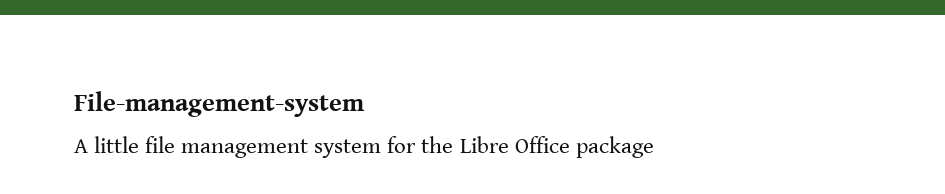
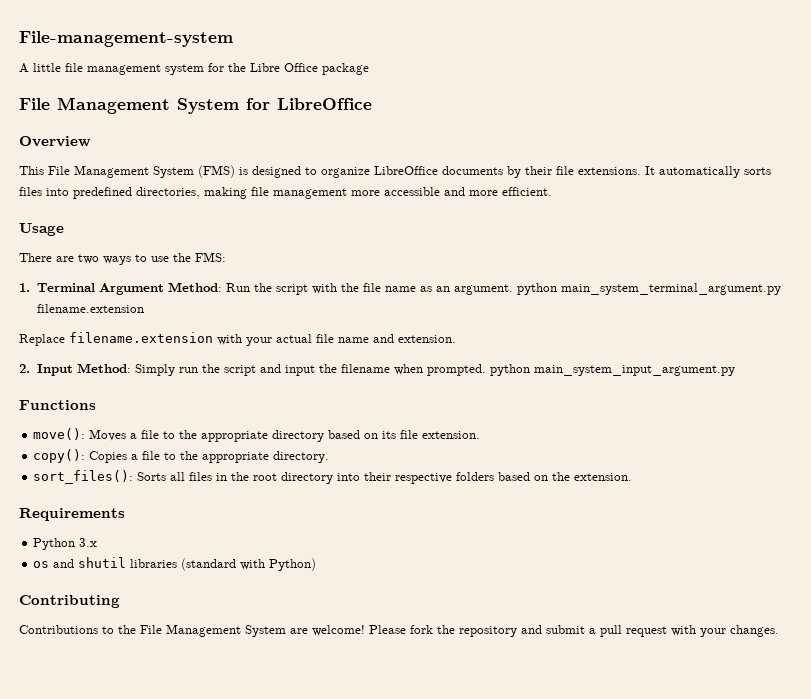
(654, 147) none -> [19,97,372,114] [19,136,91,147] [19,165,771,178] [19,187,552,199] [19,223,64,236] [19,252,226,265] [19,282,781,295] [36,304,144,313] [19,332,456,346] [19,363,735,376] [19,400,96,410] [33,428,481,442] [33,449,330,463] [33,470,633,484] [19,508,125,521] [33,538,98,550] [33,557,317,571] [19,595,120,608] [19,624,779,637] // File Management System for LibreOffice // Overview // This File Management System (FMS) is designed to organize LibreOffice documents by their file extensions. It automatically sorts files into predefined directories, making file management more accessible and more efficient. // Usage // There are two ways to use the FMS: // 1. Terminal Argument Method: Run the script with the file name as an argument. python main_system_terminal_argument.py filename.extension // Replace filename.extension with your actual file name and extension. // 2. Input Method: Simply run the script and input the filename when prompted. python main_system_input_argument.py // Functions // move(): Moves a file to the appropriate directory based on its file extension. // copy(): Copies a file to the appropriate directory. // sort_files(): Sorts all files in the root directory into their respective folders based on the extension. // Requirements // Python 3.x // os and shutil libraries (standard with Python) // Contributing // Contributions to the File Management System are welcome! Please fork the repository and submit a pull request with your changes.

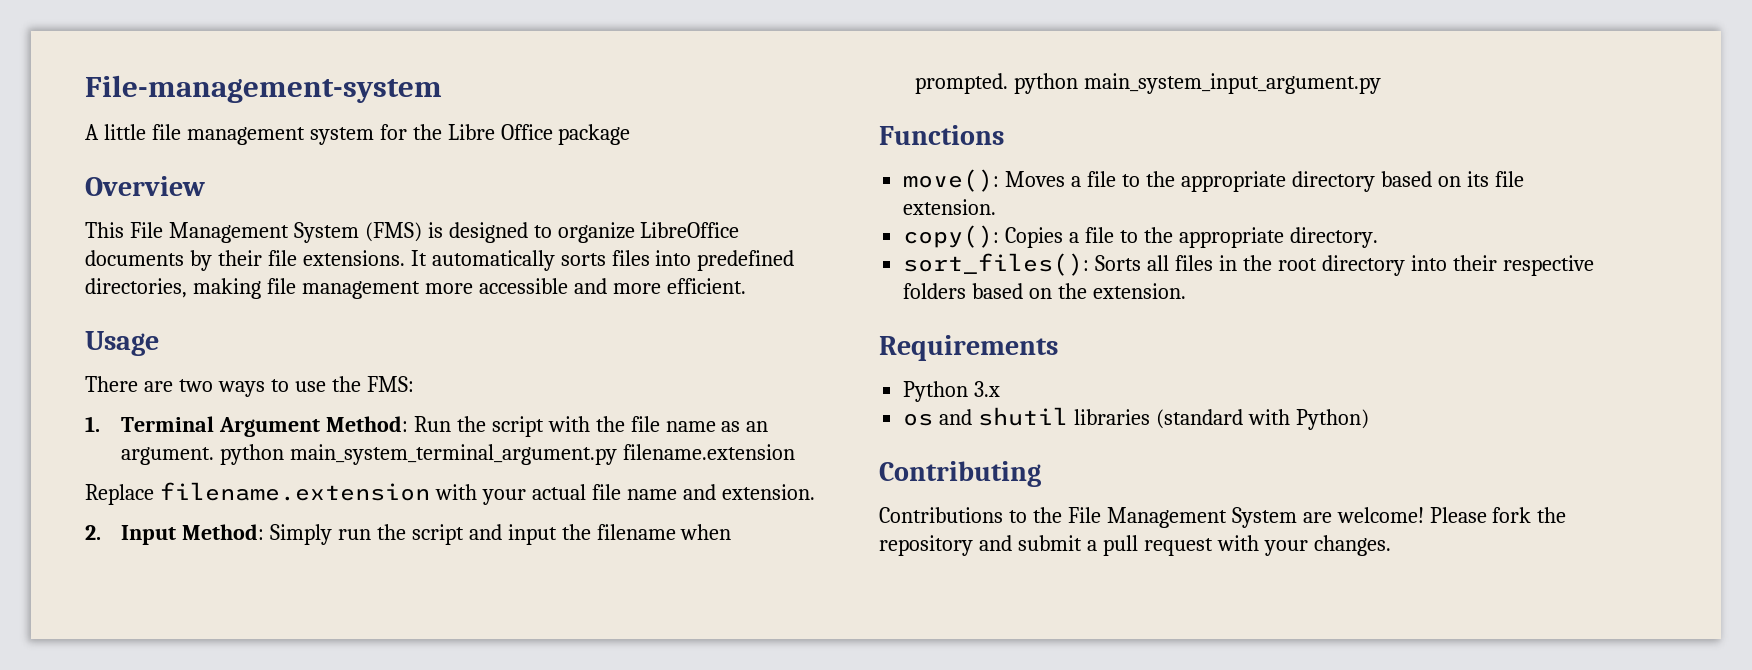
[19,97,372,114] // File Management System for LibreOffice -> (631, 134) none

